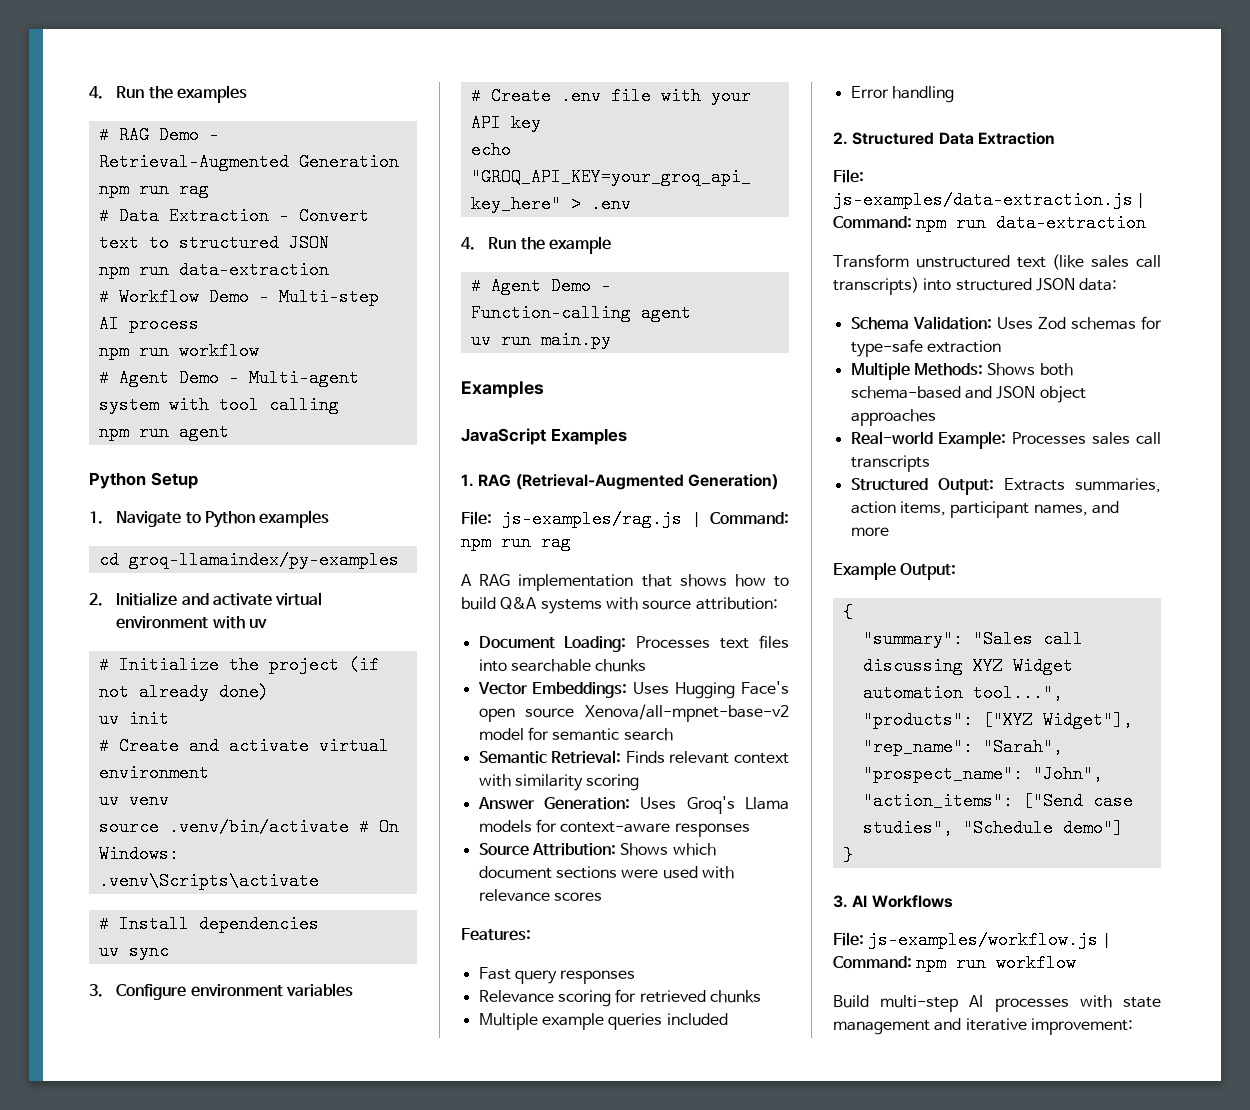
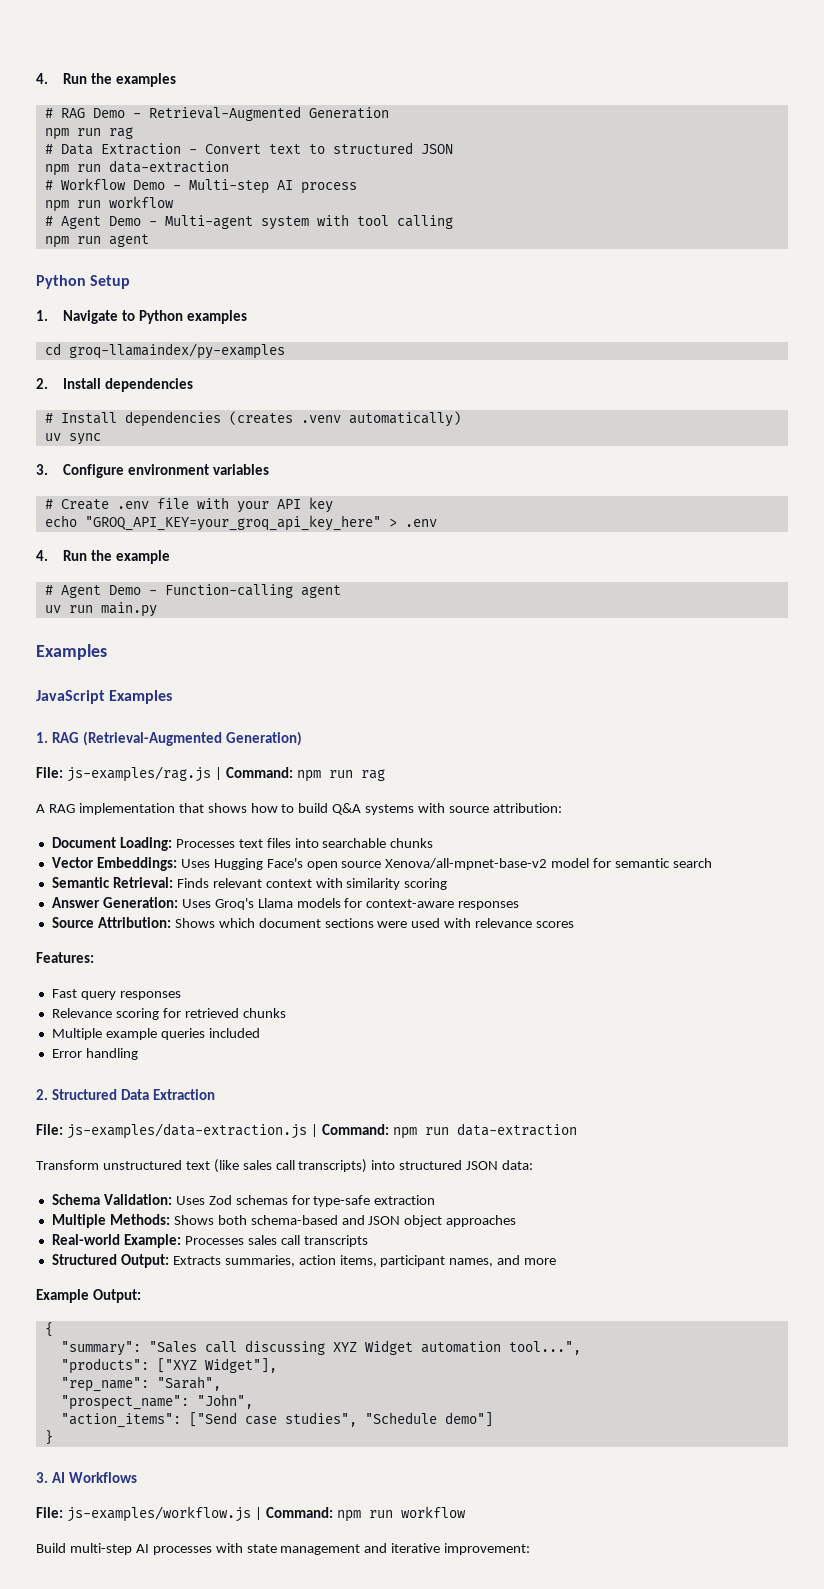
[116,592,323,606] [116,616,268,629] [98,656,379,674] [98,683,269,701] [98,710,169,728] [98,737,389,755] [98,764,209,782] [98,791,169,809] [98,818,399,836] [98,845,179,863] [98,872,319,890] Initialize and activate virtual environment with uv // # Initialize the project (if not already done) // uv init // # Create and activate virtual environment // uv venv // source .venv/bin/activate # On Windows: .venv\Scripts\activate -> [63,378,193,392] Install dependencies
(319, 924) none -> [228,411,461,427] (creates .venv automatically)

